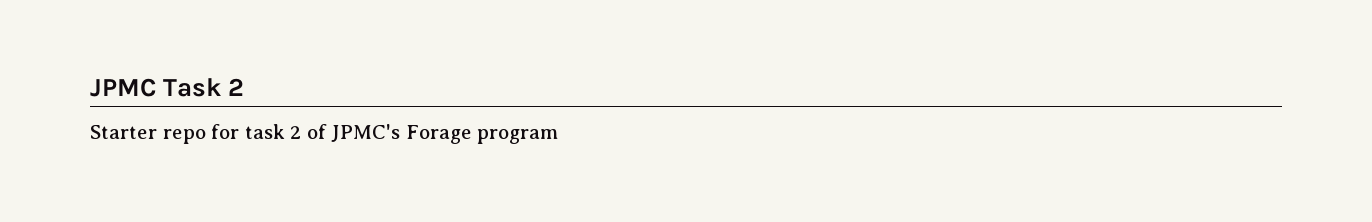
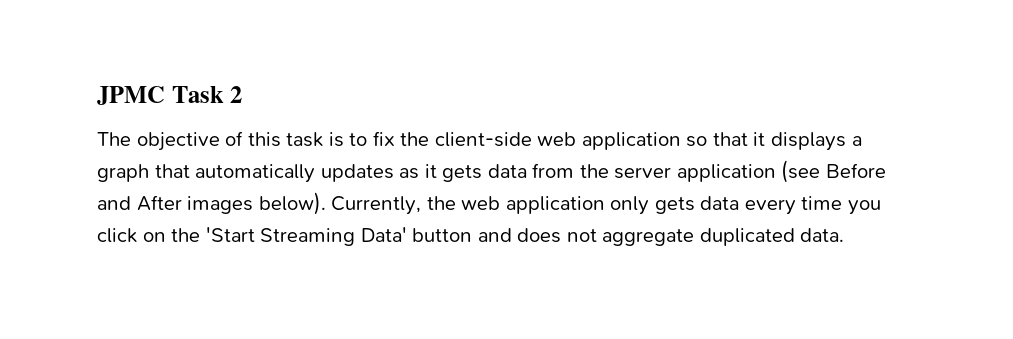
[90,124,559,144] Starter repo for task 2 of JPMC's Forage program -> [97,131,862,151] [97,160,886,183] [97,192,881,215] [97,227,845,246] The objective of this task is to fix the client-side web application so that it displays a graph that automatically updates as it gets data from the server application (see Before and After images below). Currently, the web application only gets data every time you click on the 'Start Streaming Data' button and does not aggregate duplicated data.

